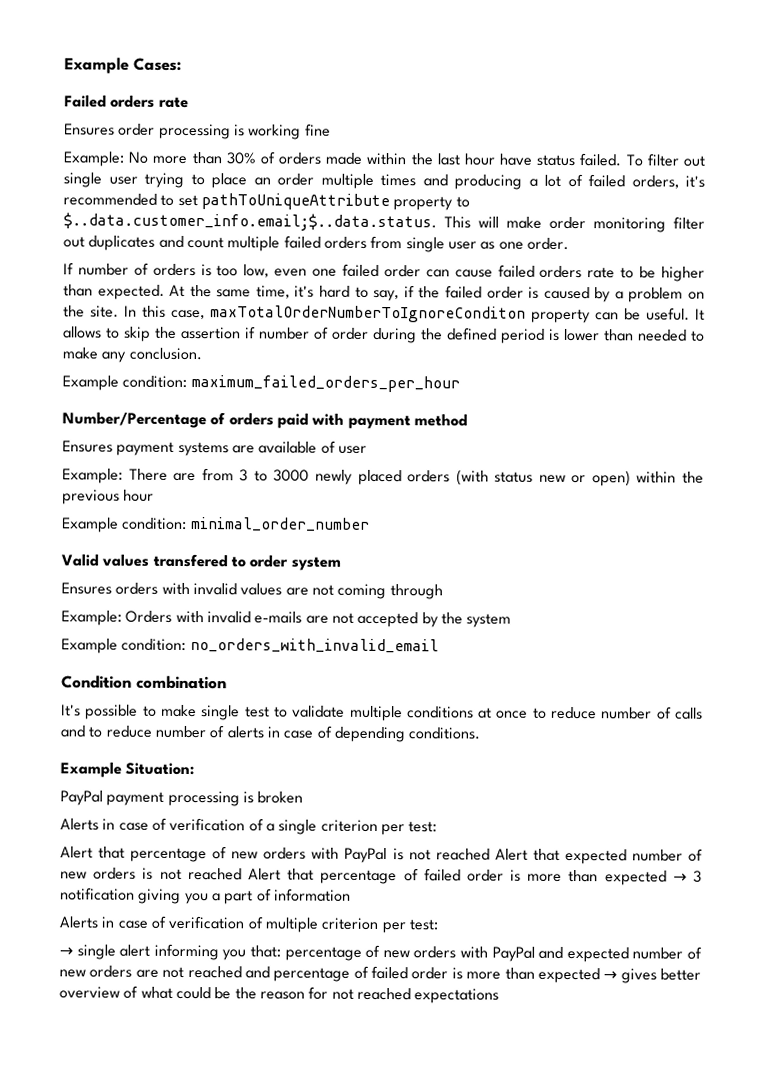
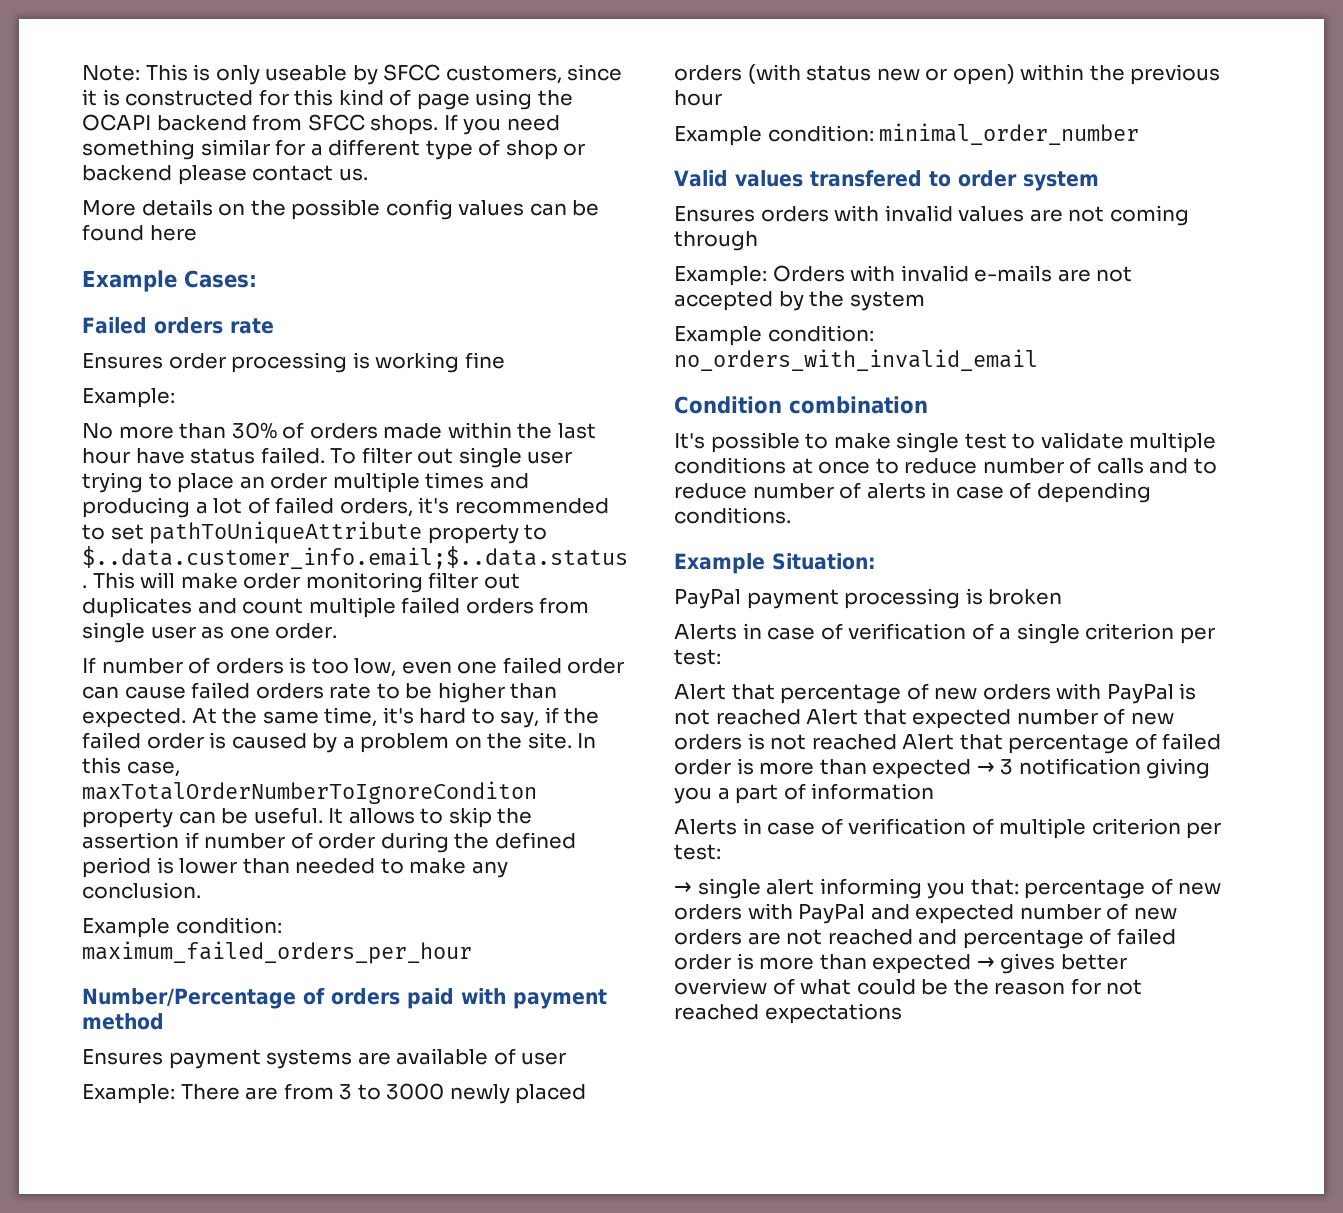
(64, 65) none -> [82,64,623,85] [82,89,573,110] [82,114,560,135] [82,139,586,160] [82,165,368,185] [82,199,600,220] [82,224,197,241] Note: This is only useable by SFCC customers, since it is constructed for this kind of page using the OCAPI backend from SFCC shops. If you need something similar for a different type of shop or backend please contact us. // More details on the possible config values can be found here //
(125, 159) none -> (175, 398) //

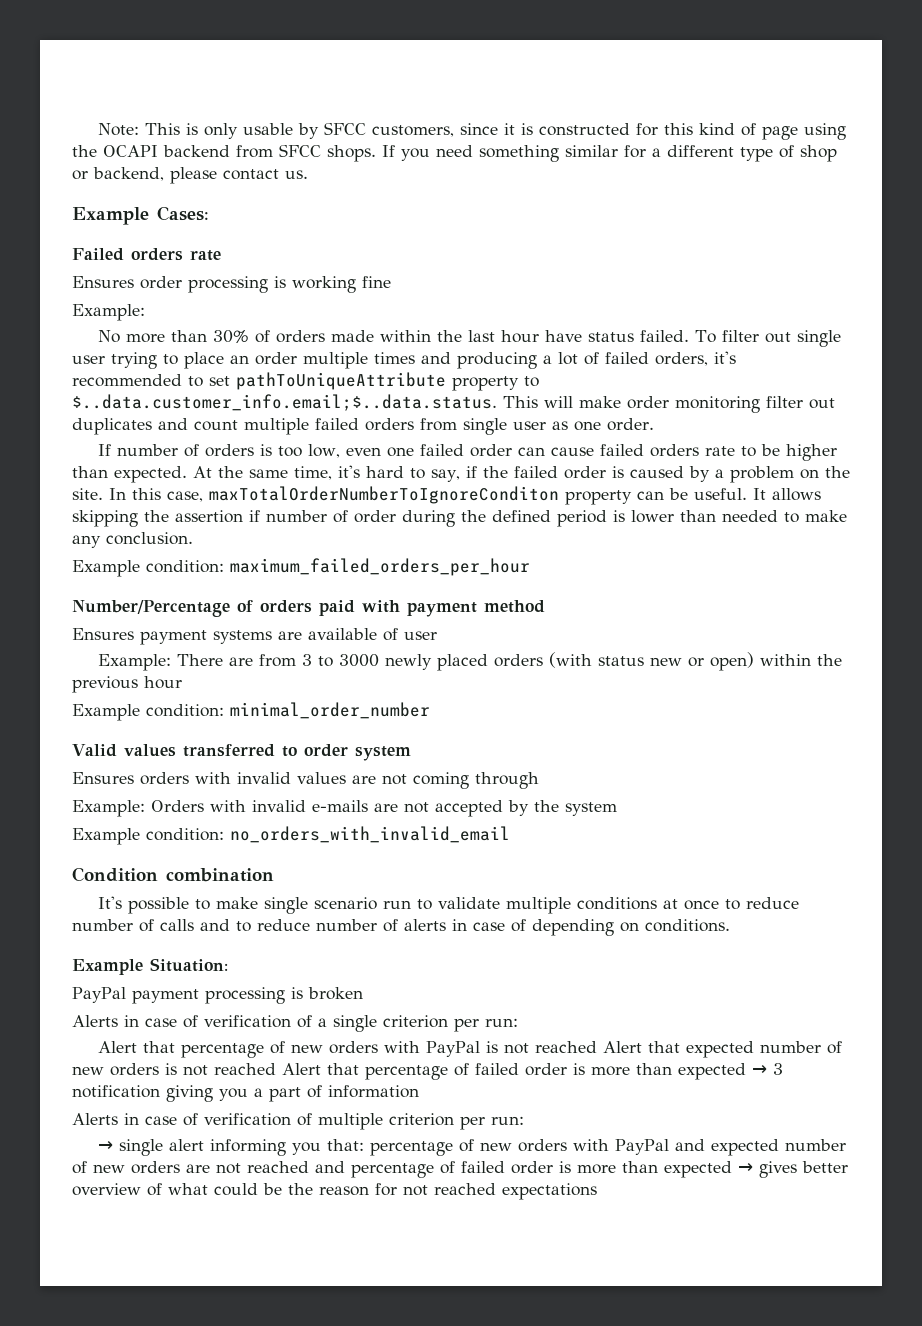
[265,65,348,81] useable -> [243,123,294,135] usable
[82,165,172,181] backend -> [93,167,164,181] backend,
[82,199,600,220] [82,224,197,241] // More details on the possible config values can be found here -> (308, 174) none
[420,807,492,828] to skip -> [72,510,138,527] skipping
[809,170,922,187] transfered -> [182,744,275,757] transferred
[964,433,1007,449] test -> [314,897,412,910] scenario run
(1151, 492) none -> [620,922,639,932] on
[674,649,721,665] test: -> [485,1018,518,1027] run:
[674,844,721,860] test: -> [491,1116,524,1125] run:

